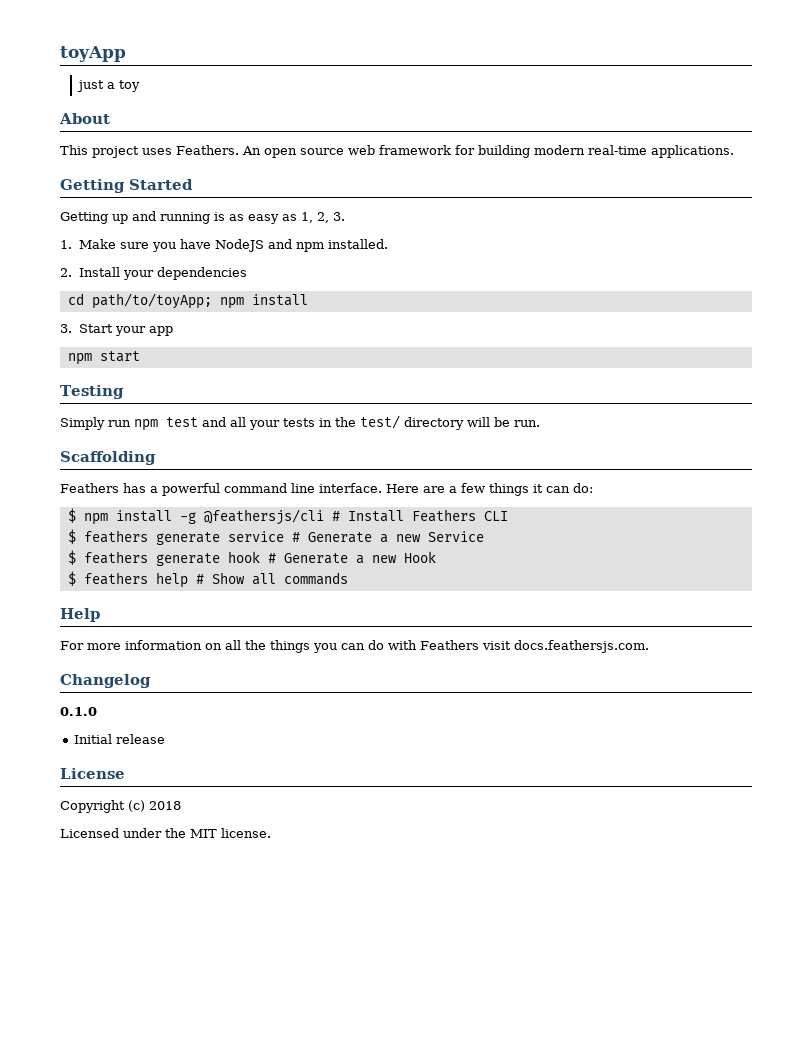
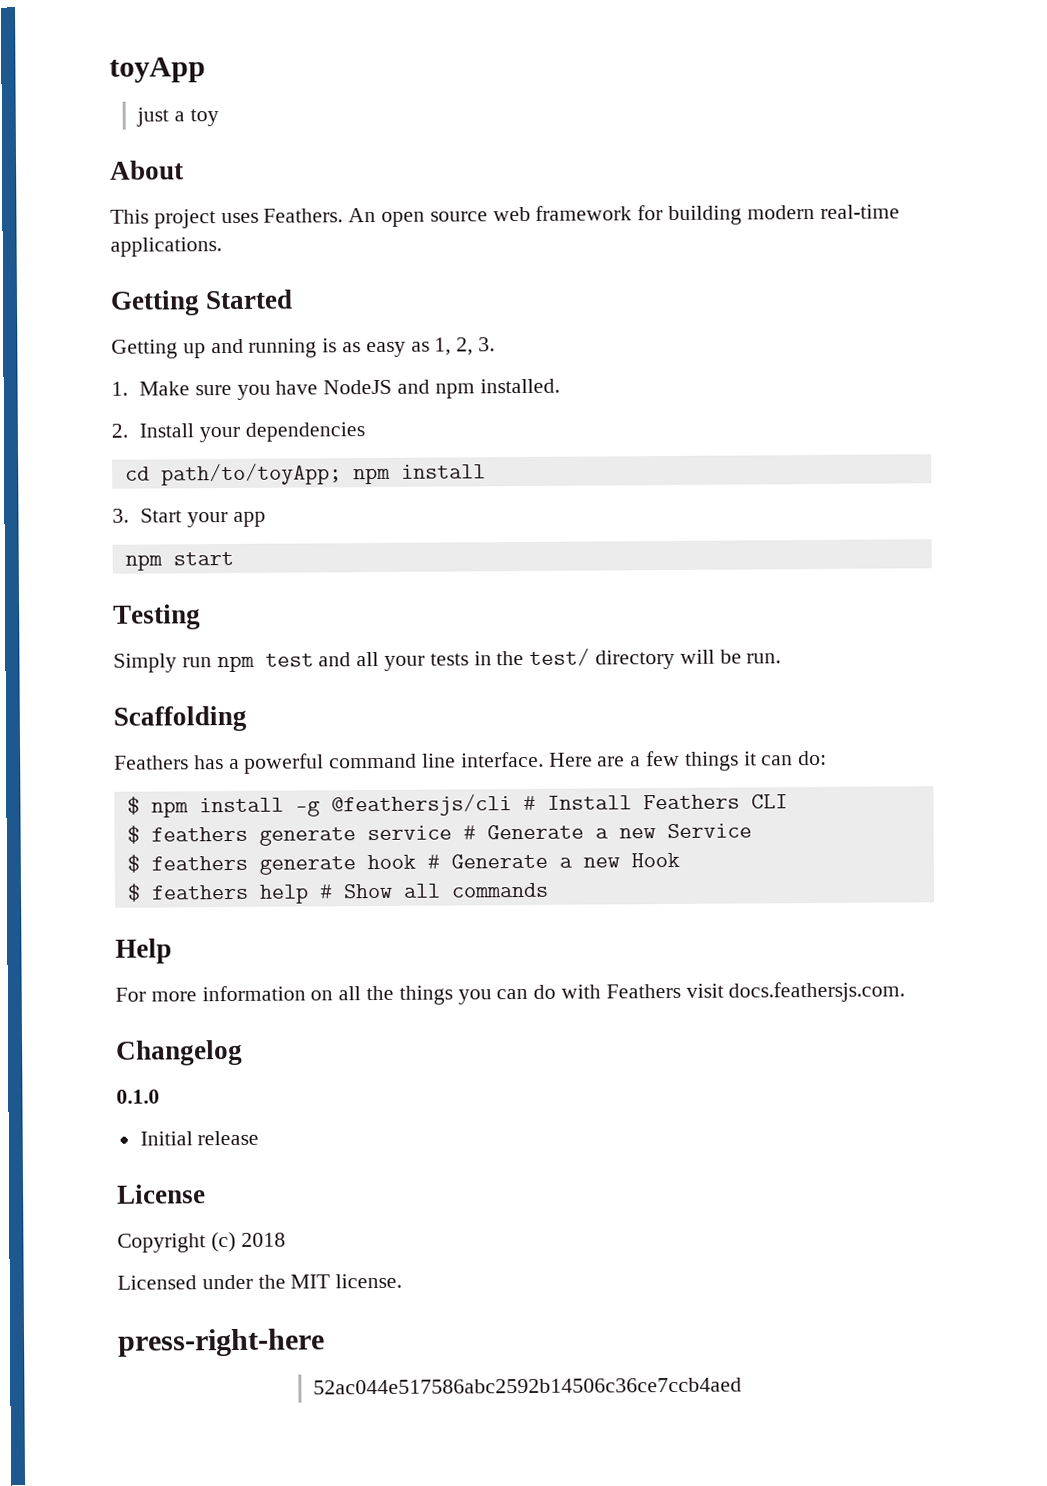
(271, 833) none -> [117,1328,325,1357] [313,1377,743,1395] // press-right-here // 52ac044e517586abc2592b14506c36ce7ccb4aed

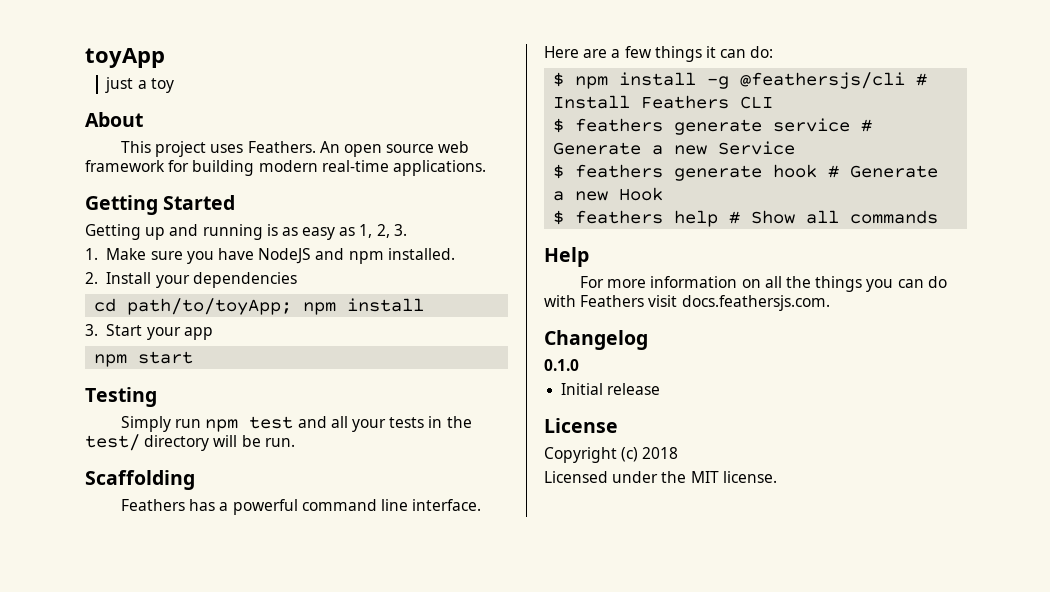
[117,1328,325,1357] [313,1377,743,1395] // press-right-here // 52ac044e517586abc2592b14506c36ce7ccb4aed -> (777, 477) none

